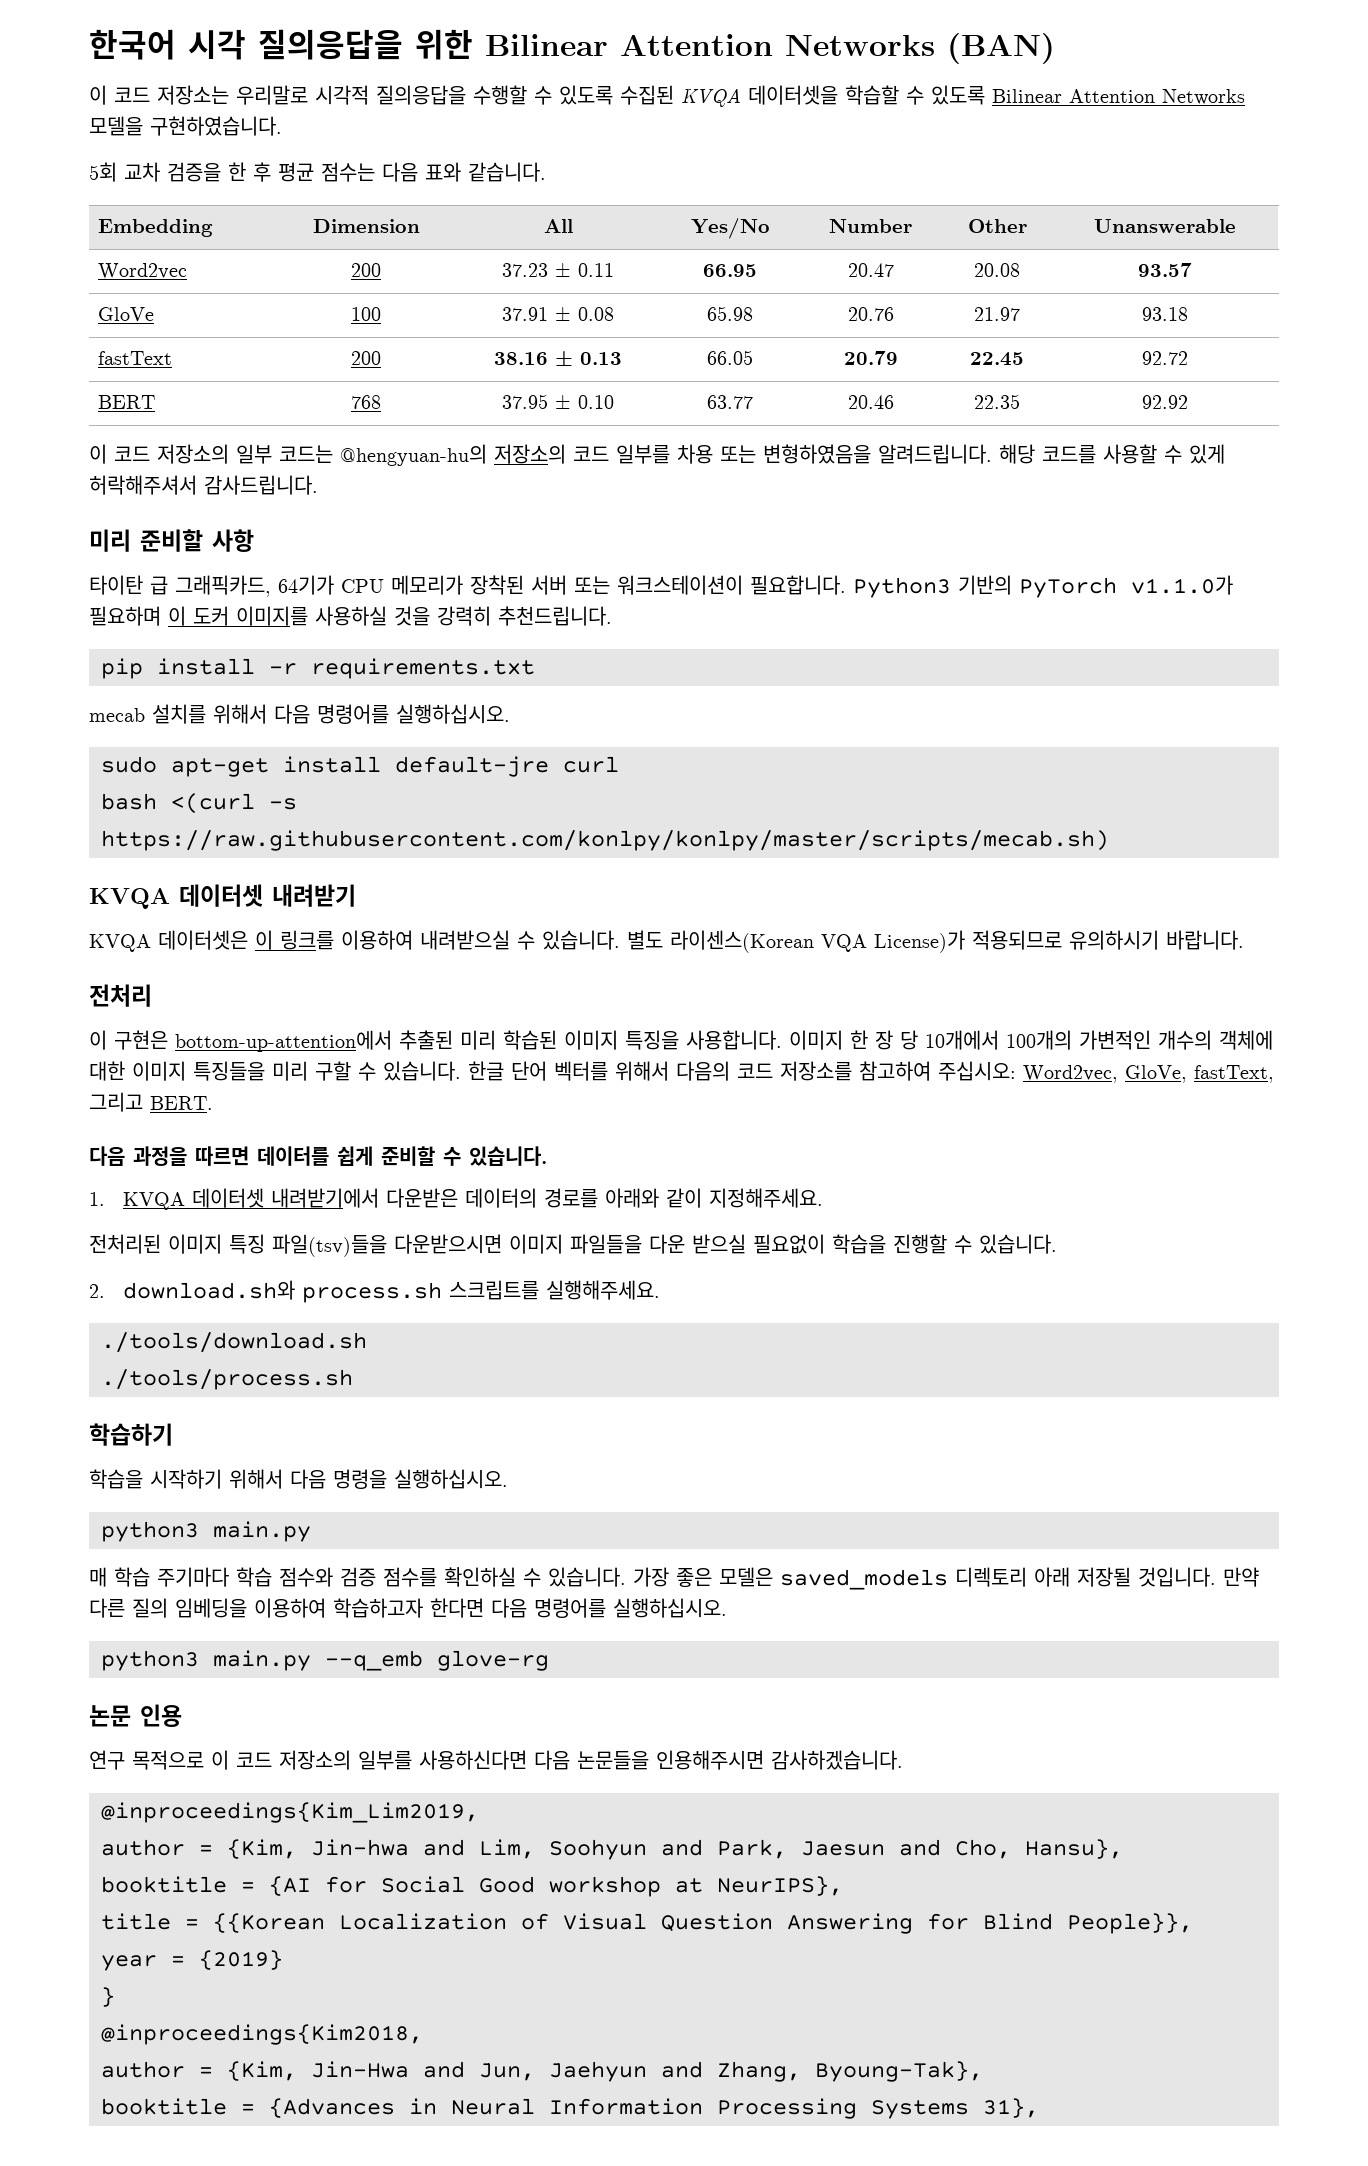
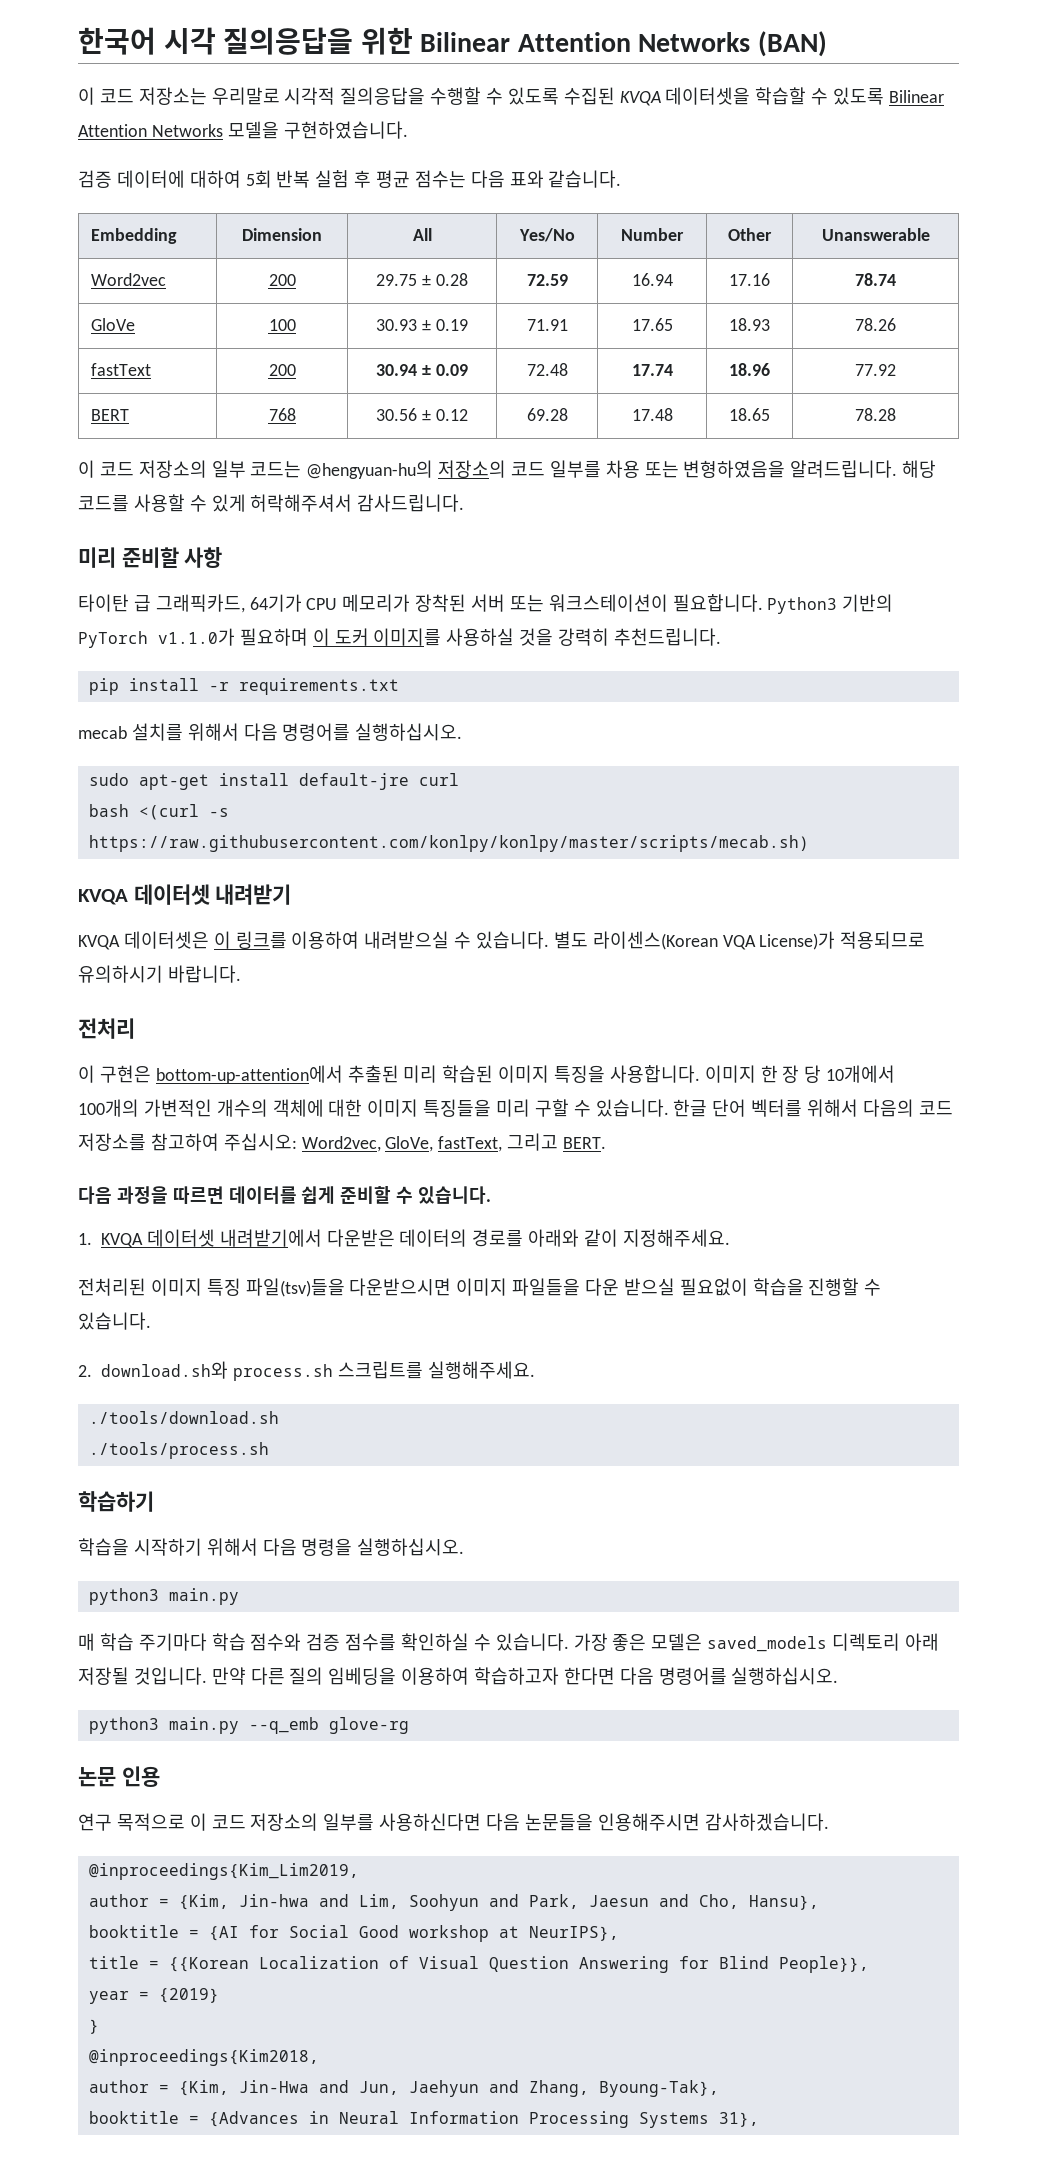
[89,162,246,182] 5회 교차 검증을 한 -> [78,170,350,188] 검증 데이터에 대하여 5회 반복 실험
[502,263,614,277] [703,264,757,277] [847,263,894,277] [974,263,1020,277] [1138,263,1192,277] [97,307,154,321] [351,307,381,321] [502,307,614,321] [707,306,753,321] [847,307,894,321] [974,307,1020,321] [1142,307,1188,321] [97,351,172,365] [351,351,381,365] [494,351,622,366] [707,350,753,365] [843,351,898,365] [970,352,1024,366] [1142,351,1188,365] [97,395,155,409] [351,395,381,409] [502,394,614,409] [707,395,753,409] [847,395,894,409] [974,394,1020,409] [1142,395,1188,409] 37.23 ± 0.11 | 66.95 | 20.47 | 20.08 | 93.57 // GloVe | 100 | 37.91 ± 0.08 | 65.98 | 20.76 | 21.97 | 93.18 // fastText | 200 | 38.16 ± 0.13 | 66.05 | 20.79 | 22.45 | 92.72 // BERT | 768 | 37.95 ± 0.10 | 63.77 | 20.46 | 22.35 | 92.92 -> [376,273,468,286] [526,274,568,286] [631,273,673,286] [729,273,770,286] [855,273,896,286] [91,318,136,331] [268,319,296,331] [376,319,468,331] [526,319,568,331] [631,318,673,331] [729,318,770,331] [855,318,896,331] [91,363,152,376] [268,364,296,376] [376,364,468,376] [526,363,568,376] [631,364,673,376] [729,363,770,376] [855,364,896,376] [91,409,130,421] [268,408,296,421] [376,408,468,421] [526,408,568,421] [631,408,673,421] [729,408,770,421] [855,408,896,421] 29.75 ± 0.28 | 72.59 | 16.94 | 17.16 | 78.74 // GloVe | 100 | 30.93 ± 0.19 | 71.91 | 17.65 | 18.93 | 78.26 // fastText | 200 | 30.94 ± 0.09 | 72.48 | 17.74 | 18.96 | 77.92 // BERT | 768 | 30.56 ± 0.12 | 69.28 | 17.48 | 18.65 | 78.28

